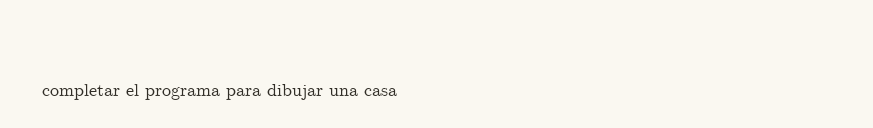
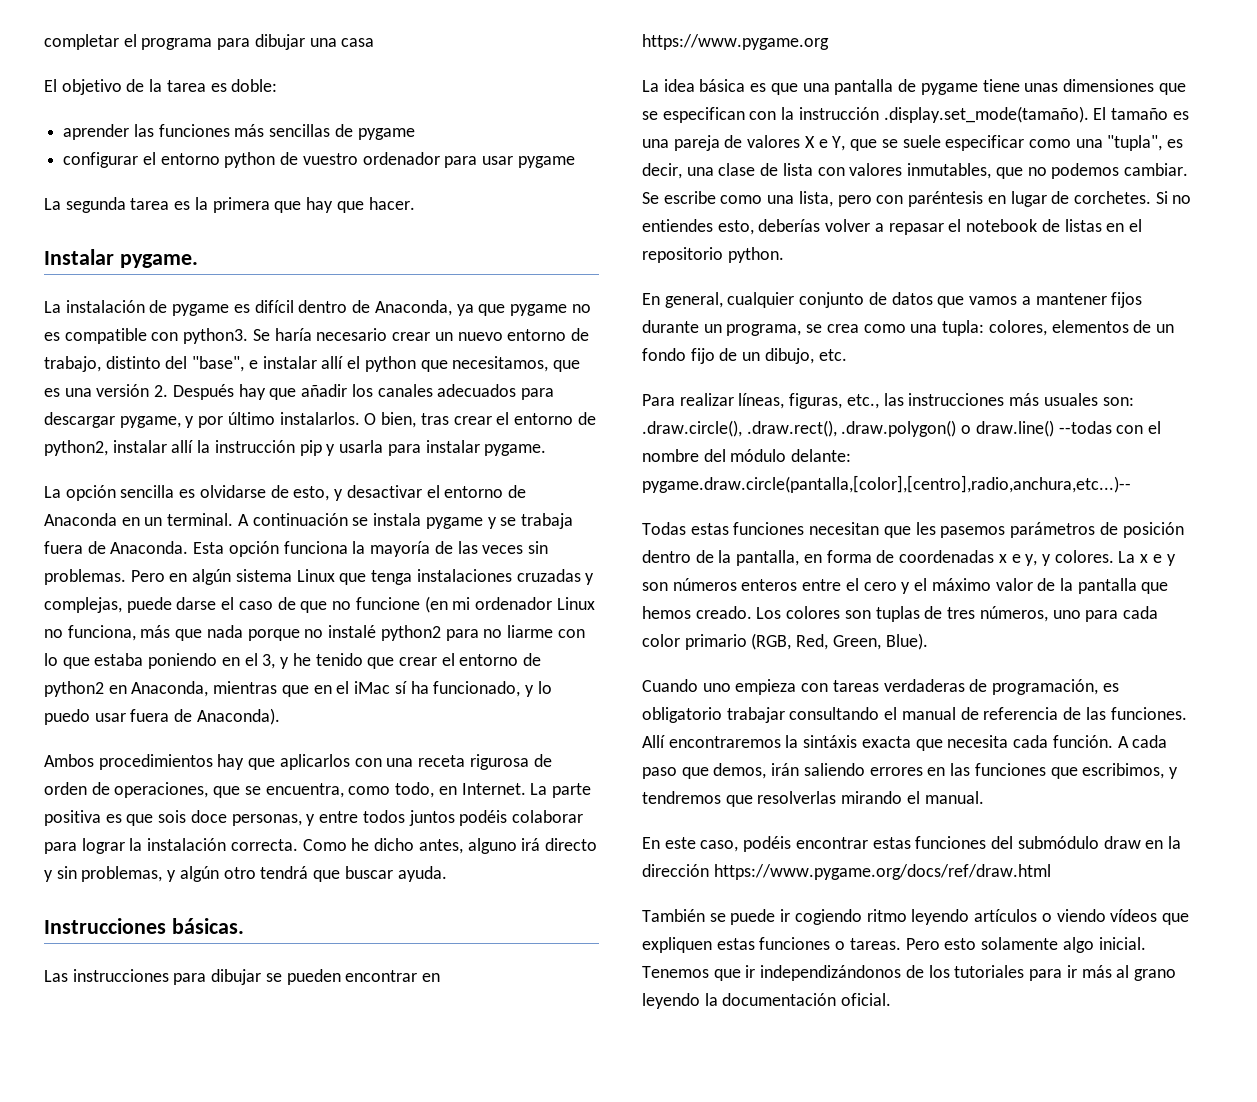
(397, 92) none -> [44,79,278,95] [63,124,415,140] [63,152,575,168] [44,197,415,213] [44,249,198,268] [44,300,591,316] [44,328,589,344] [44,356,580,372] [44,384,554,400] [44,412,596,428] [44,440,547,456] [44,485,526,501] [44,513,573,529] [44,541,548,557] [44,569,595,585] [44,596,595,613] [44,625,585,641] [44,653,542,669] [44,681,552,697] [44,708,280,725] [44,754,552,770] [44,782,591,798] [44,810,583,826] [44,838,597,854] [44,866,447,882] [44,918,244,934] [44,969,441,985] [642,34,829,50] [642,79,1186,95] [642,106,1189,123] [642,135,1184,151] [642,163,1188,179] [642,191,1192,207] [642,219,1142,235] [642,247,784,263] [642,292,1143,308] [642,320,1174,336] [642,348,847,364] [642,393,1134,409] [642,420,1162,437] [642,449,852,462] [642,475,1131,493] [642,522,1184,538] [642,550,1176,566] [642,578,1169,594] [642,606,1158,622] [642,633,928,650] [642,679,1119,695] [642,707,1187,723] [642,735,1168,751] [642,763,1178,779] [642,791,984,807] [642,836,1181,852] [642,864,1051,880] [642,909,1189,925] [642,937,1146,953] [642,965,1176,981] [642,993,892,1009] // El objetivo de la tarea es doble: // aprender las funciones más sencillas de pygame // configurar el entorno python de vuestro ordenador para usar pygame // La segunda tarea es la primera que hay que hacer. // Instalar pygame. // La instalación de pygame es difícil dentro de Anaconda, ya que pygame no es compatible con python3. Se haría necesario crear un nuevo entorno de trabajo, distinto del "base", e instalar allí el python que necesitamos, que es una versión 2. Después hay que añadir los canales adecuados para descargar pygame, y por último instalarlos. O bien, tras crear el entorno de python2, instalar allí la instrucción pip y usarla para instalar pygame. // La opción sencilla es olvidarse de esto, y desactivar el entorno de Anaconda en un terminal. A continuación se instala pygame y se trabaja fuera de Anaconda. Esta opción funciona la mayoría de las veces sin problemas. Pero en algún sistema Linux que tenga instalaciones cruzadas y complejas, puede darse el caso de que no funcione (en mi ordenador Linux no funciona, más que nada porque no instalé python2 para no liarme con lo que estaba poniendo en el 3, y he tenido que crear el entorno de python2 en Anaconda, mientras que en el iMac sí ha funcionado, y lo puedo usar fuera de Anaconda). // Ambos procedimientos hay que aplicarlos con una receta rigurosa de orden de operaciones, que se encuentra, como todo, en Internet. La parte positiva es que sois doce personas, y entre todos juntos podéis colaborar para lograr la instalación correcta. Como he dicho antes, alguno irá directo y sin problemas, y algún otro tendrá que buscar ayuda. // Instrucciones básicas. // Las instrucciones para dibujar se pueden encontrar en https://www.pygame.org // La idea básica es que una pantalla de pygame tiene unas dimensiones que se especifican con la instrucción .display.set_mode(tamaño). El tamaño es una pareja de valores X e Y, que se suele especificar como una "tupla", es decir, una clase de lista con valores inmutables, que no podemos cambiar. Se escribe como una lista, pero con paréntesis en lugar de corchetes. Si no entiendes esto, deberías volver a repasar el notebook de listas en el repositorio python. // En general, cualquier conjunto de datos que vamos a mantener fijos durante un programa, se crea como una tupla: colores, elementos de un fondo fijo de un dibujo, etc. // Para realizar líneas, figuras, etc., las instrucciones más usuales son: .draw.circle(), .draw.rect(), .draw.polygon() o draw.line() --todas con el nombre del módulo delante: pygame.draw.circle(pantalla,[color],[centro],radio,anchura,etc...)-- // Todas estas funciones necesitan que les pasemos parámetros de posición dentro de la pantalla, en forma de coordenadas x e y, y colores. La x e y son números enteros entre el cero y el máximo valor de la pantalla que hemos creado. Los colores son tuplas de tres números, uno para cada color primario (RGB, Red, Green, Blue). // Cuando uno empieza con tareas verdaderas de programación, es obligatorio trabajar consultando el manual de referencia de las funciones. Allí encontraremos la sintáxis exacta que necesita cada función. A cada paso que demos, irán saliendo errores en las funciones que escribimos, y tendremos que resolverlas mirando el manual. // En este caso, podéis encontrar estas funciones del submódulo draw en la dirección https://www.pygame.org/docs/ref/draw.html // También se puede ir cogiendo ritmo leyendo artículos o viendo vídeos que expliquen estas funciones o tareas. Pero esto solamente algo inicial. Tenemos que ir independizándonos de los tutoriales para ir más al grano leyendo la documentación oficial.

